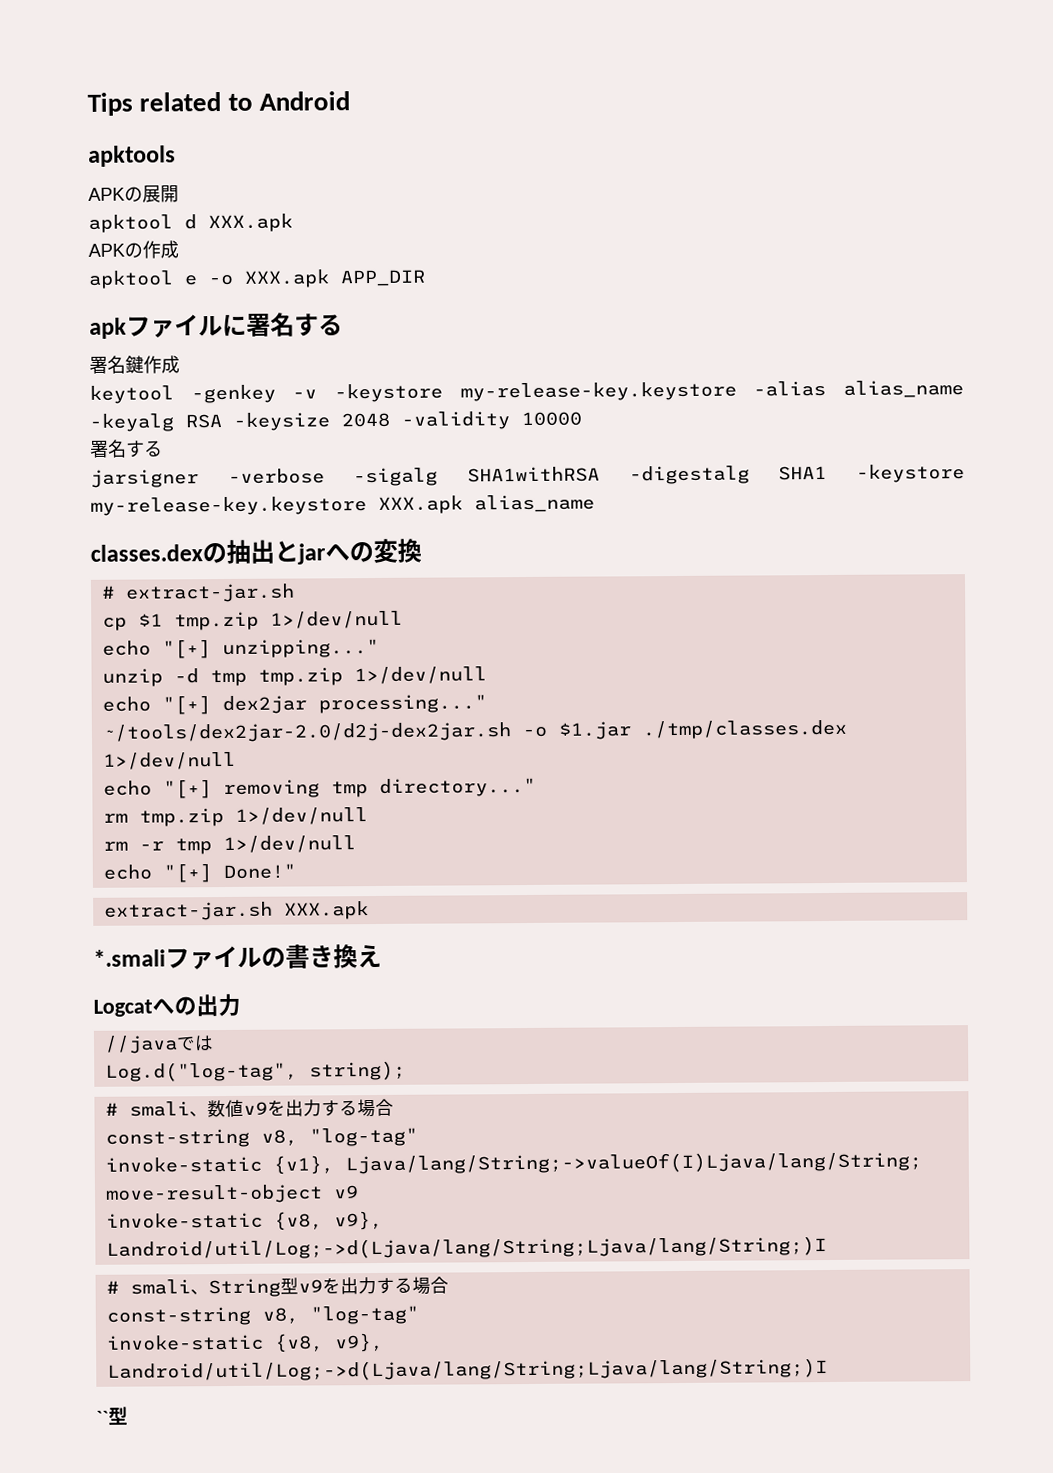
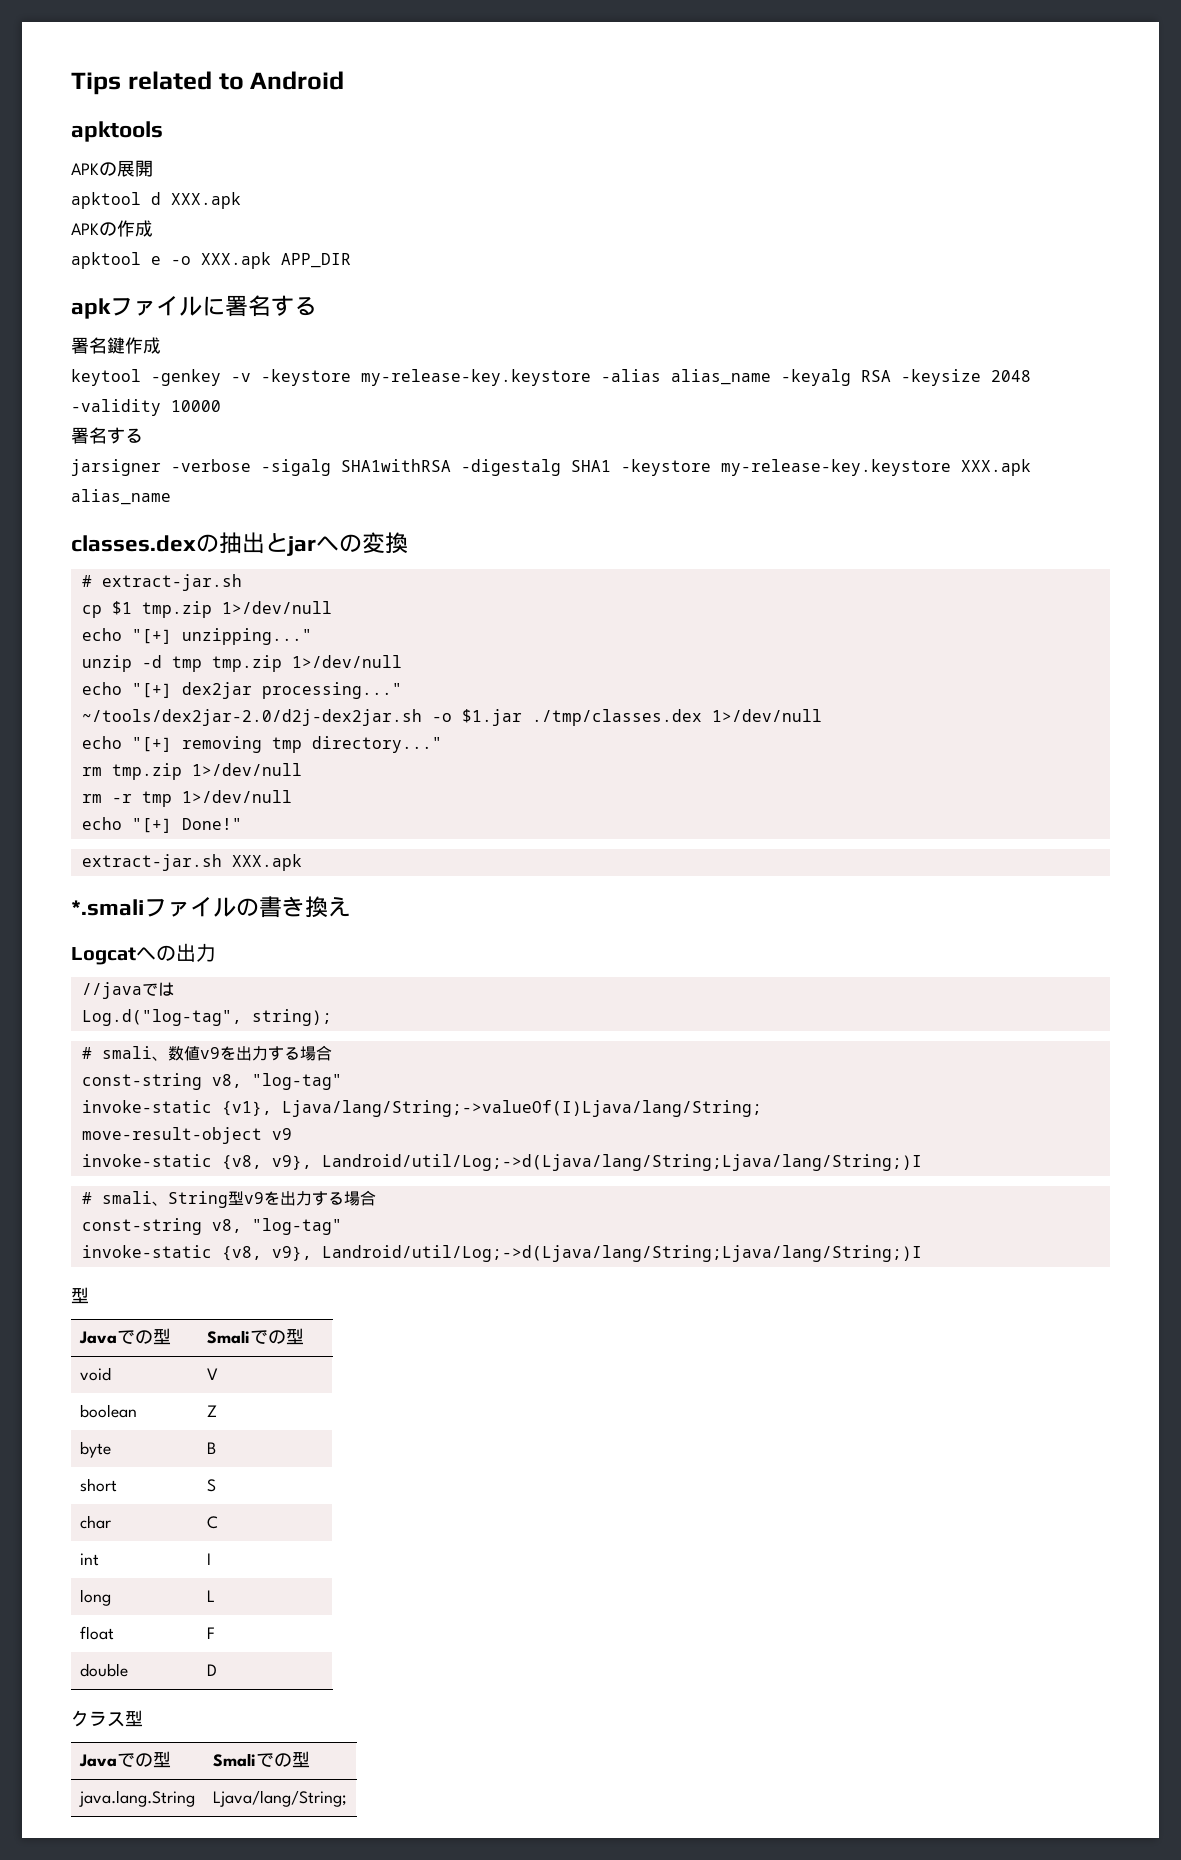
[96,1406,128,1426] ``型 -> [71,1287,89,1304] [78,1328,171,1345] [206,1328,304,1345] [79,1367,111,1381] [206,1368,218,1380] [79,1404,137,1418] [206,1405,217,1417] [79,1441,111,1458] [206,1442,216,1454] [79,1478,117,1492] [206,1479,216,1492] [79,1515,111,1529] [206,1516,218,1529] [79,1553,99,1566] [206,1553,211,1565] [79,1589,111,1606] [206,1590,215,1602] [79,1626,114,1640] [206,1627,215,1639] [79,1663,128,1677] [206,1664,217,1676] [71,1710,143,1727] [78,1751,171,1768] [212,1751,310,1768] [78,1790,195,1807] [212,1790,347,1807] 型 // Javaでの型 | Smaliでの型 // void | V // boolean | Z // byte | B // short | S // char | C // int | I // long | L // float | F // double | D // クラス型 // Javaでの型 | Smaliでの型 // java.lang.String | Ljava/lang/String;

